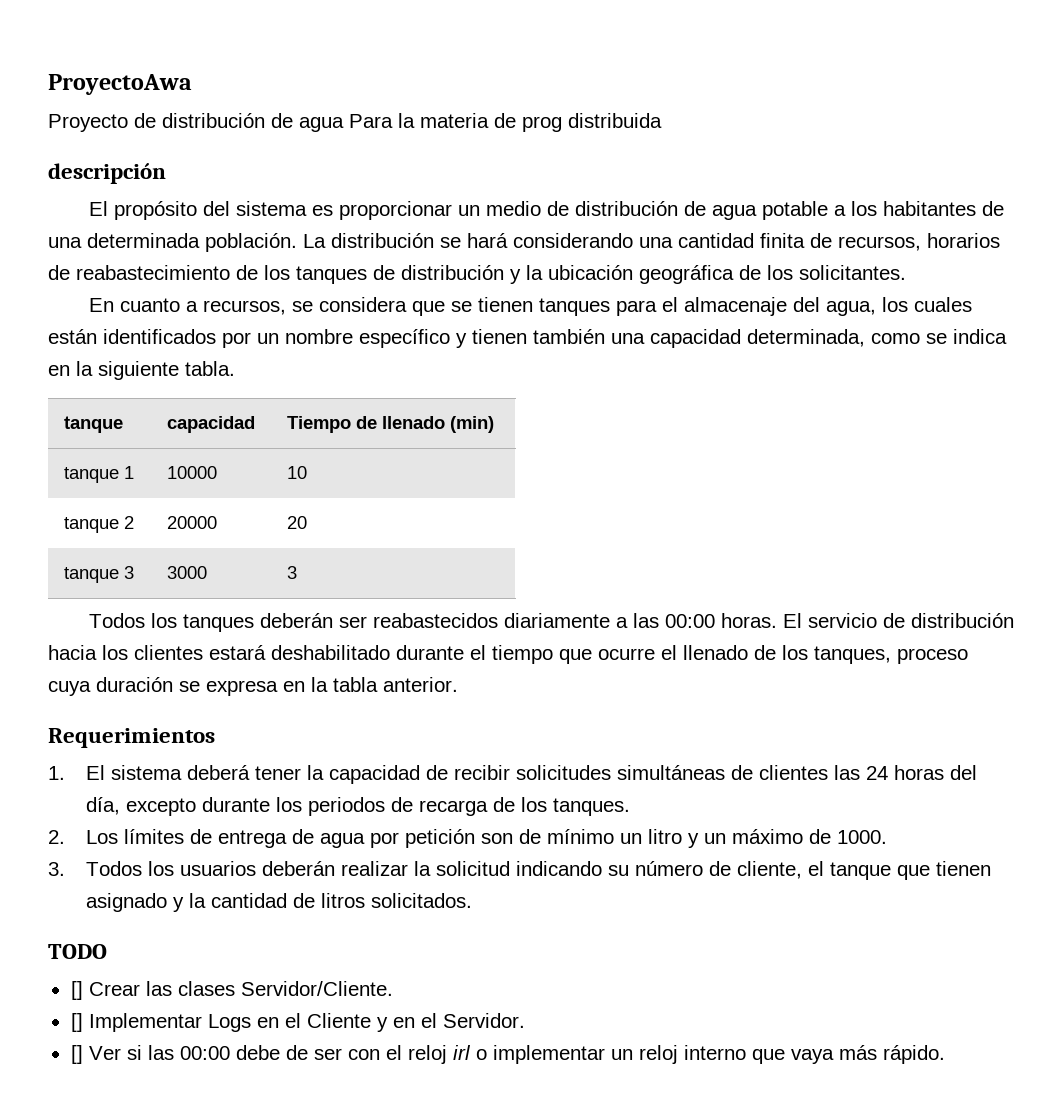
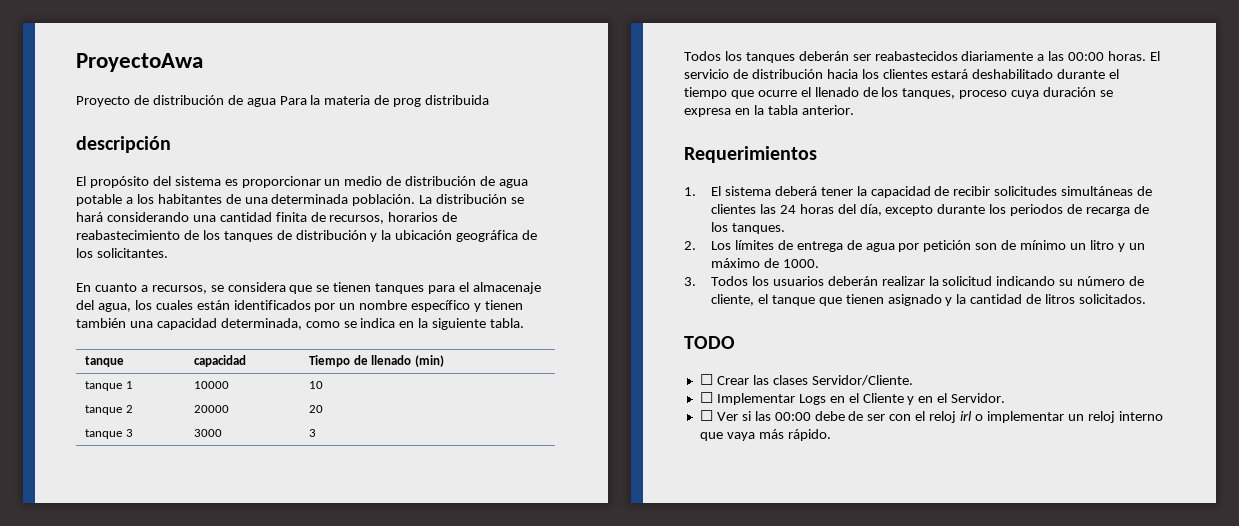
[70,981,83,1000] [] -> [699,374,713,385] ☐
[70,1013,83,1032] [] -> [699,392,713,403] ☐
[70,1045,83,1064] [] -> [699,410,713,421] ☐

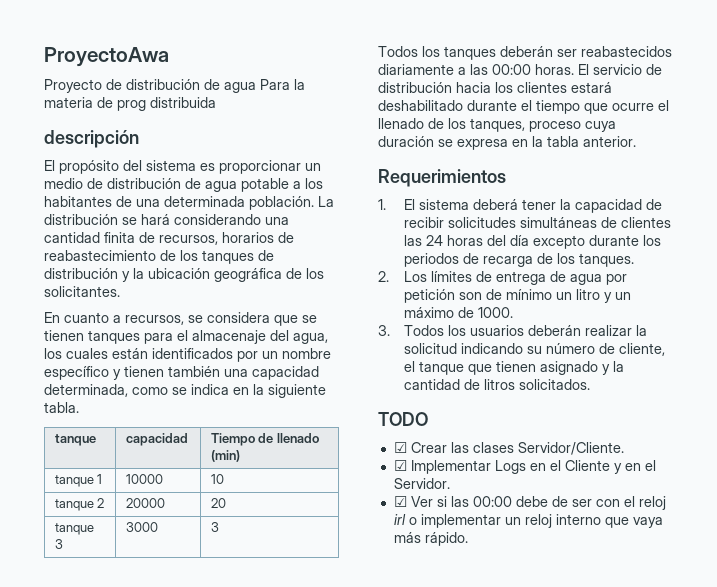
[859,204,882,216] día, -> [509,235,529,246] día
[699,374,713,385] ☐ -> [393,442,407,453] ☑
[699,392,713,403] ☐ -> [393,460,407,471] ☑
[699,410,713,421] ☐ -> [393,496,407,507] ☑

